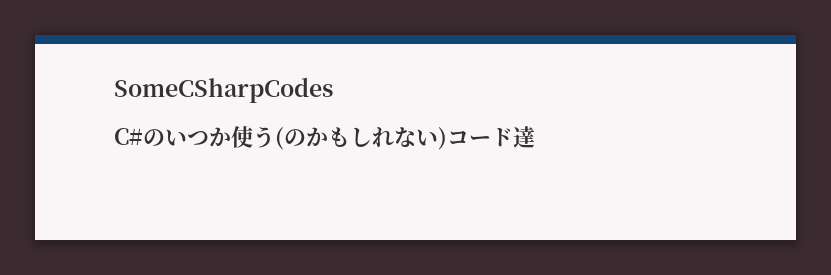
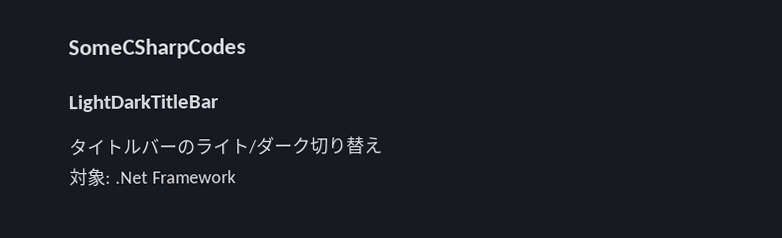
[114,126,535,150] C#のいつか使う(のかもしれない)コード達 -> [68,94,219,113] [69,136,383,157] [69,167,236,187] LightDarkTitleBar // タイトルバーのライト/ダーク切り替え // 対象: .Net Framework

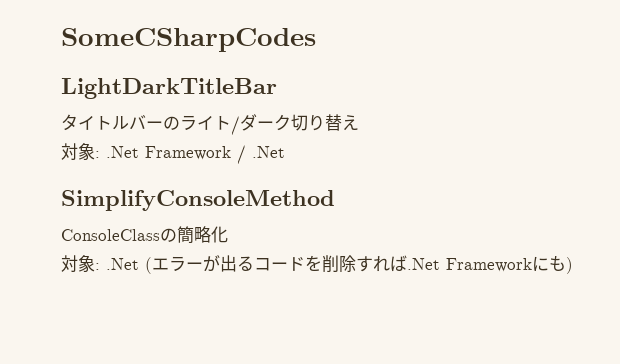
(236, 177) none -> [237,145,285,164] [61,190,335,211] [61,226,228,244] [61,255,573,274] / .Net // SimplifyConsoleMethod // ConsoleClassの簡略化 // 対象: .Net (エラーが出るコードを削除すれば.Net Frameworkにも)

